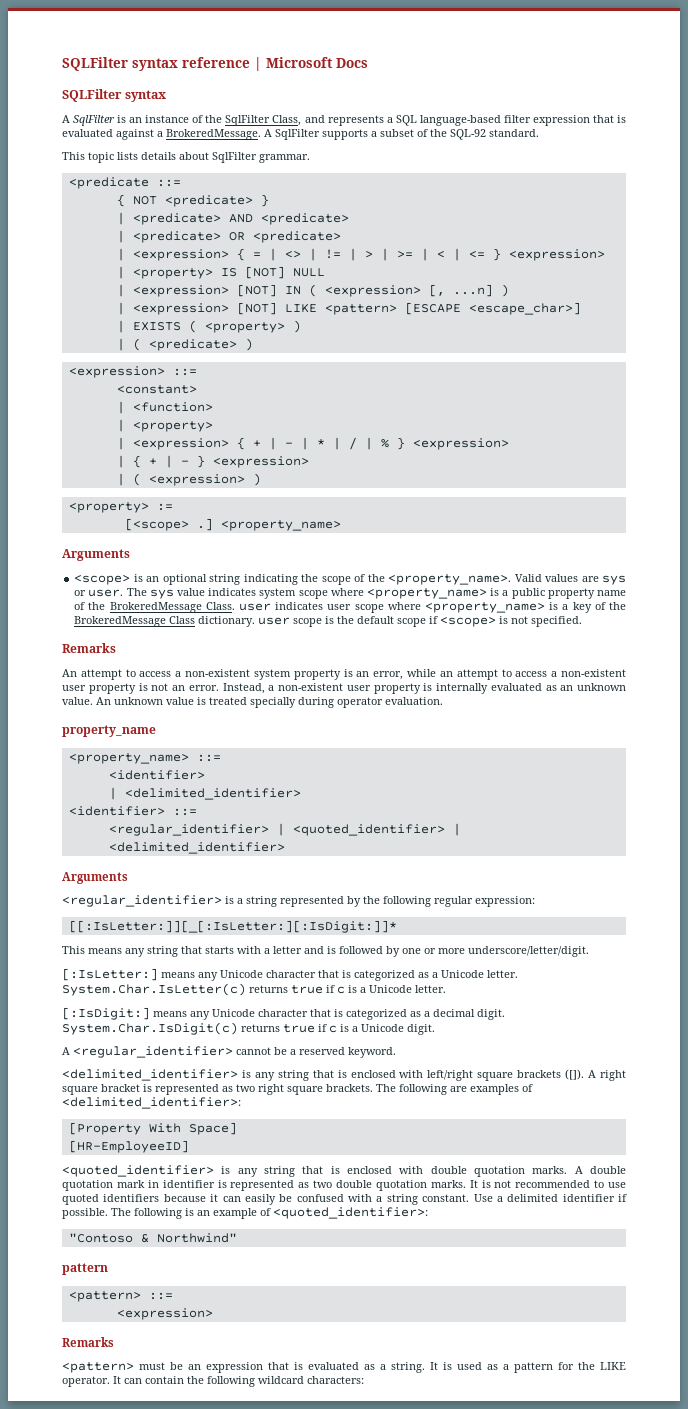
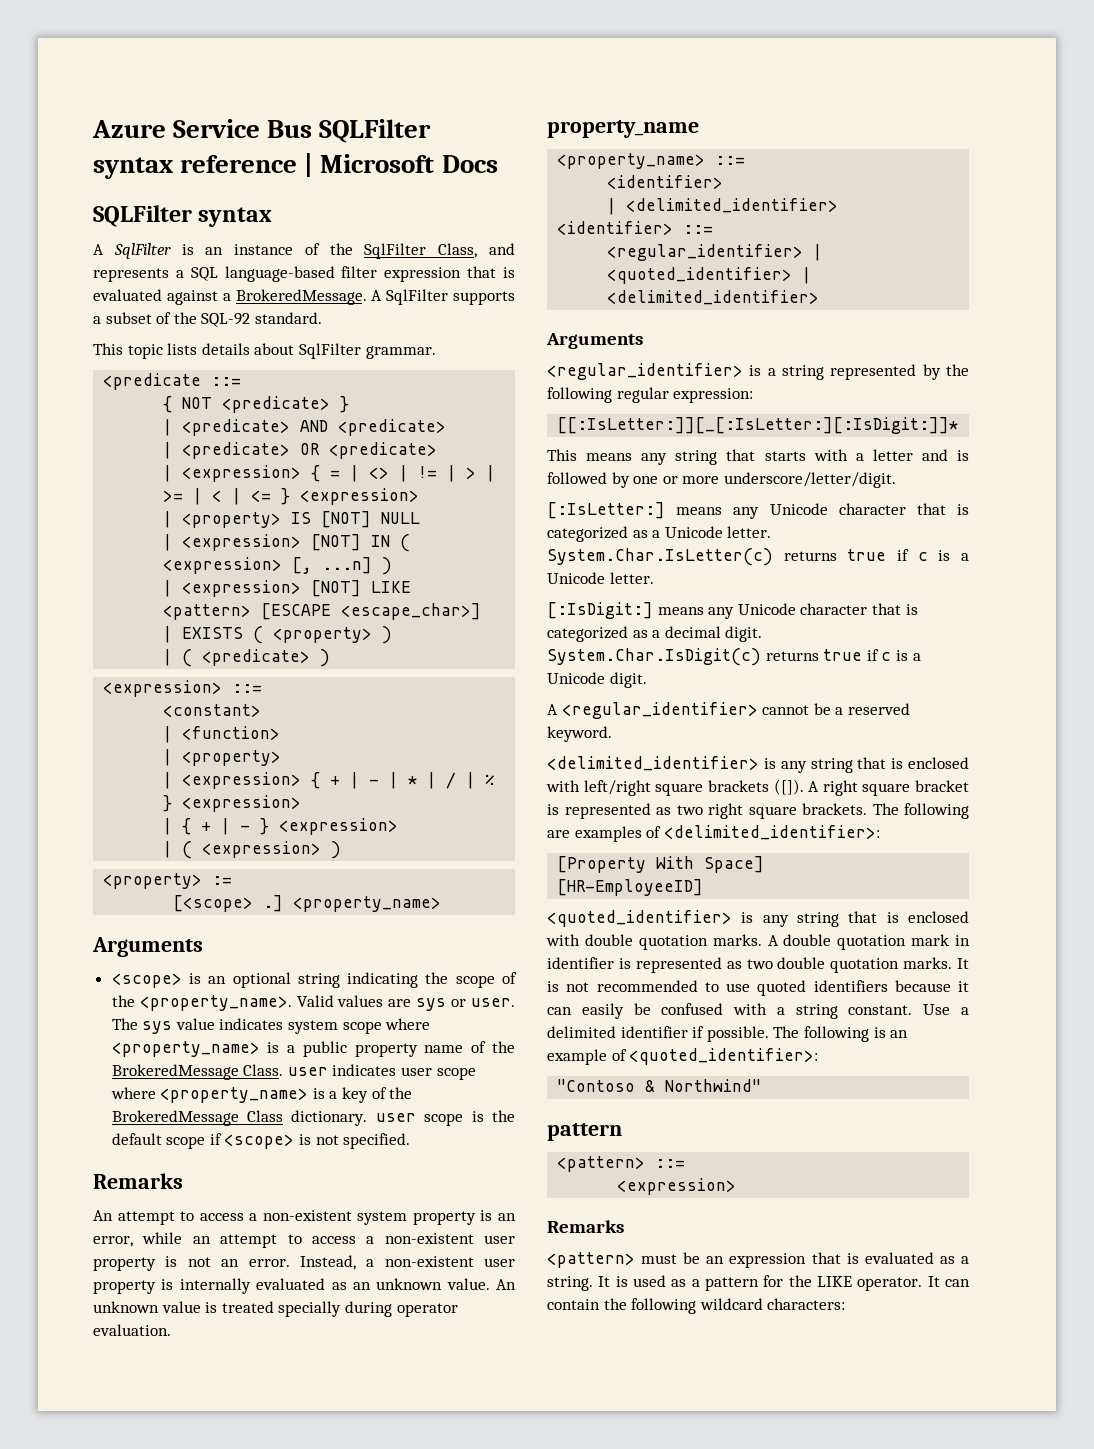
(62, 64) none -> [92,119,313,138] Azure Service Bus

